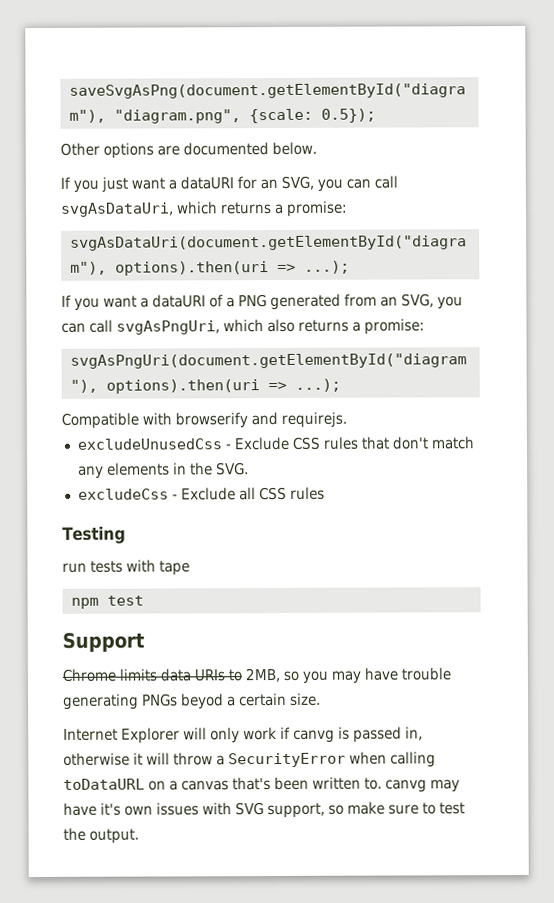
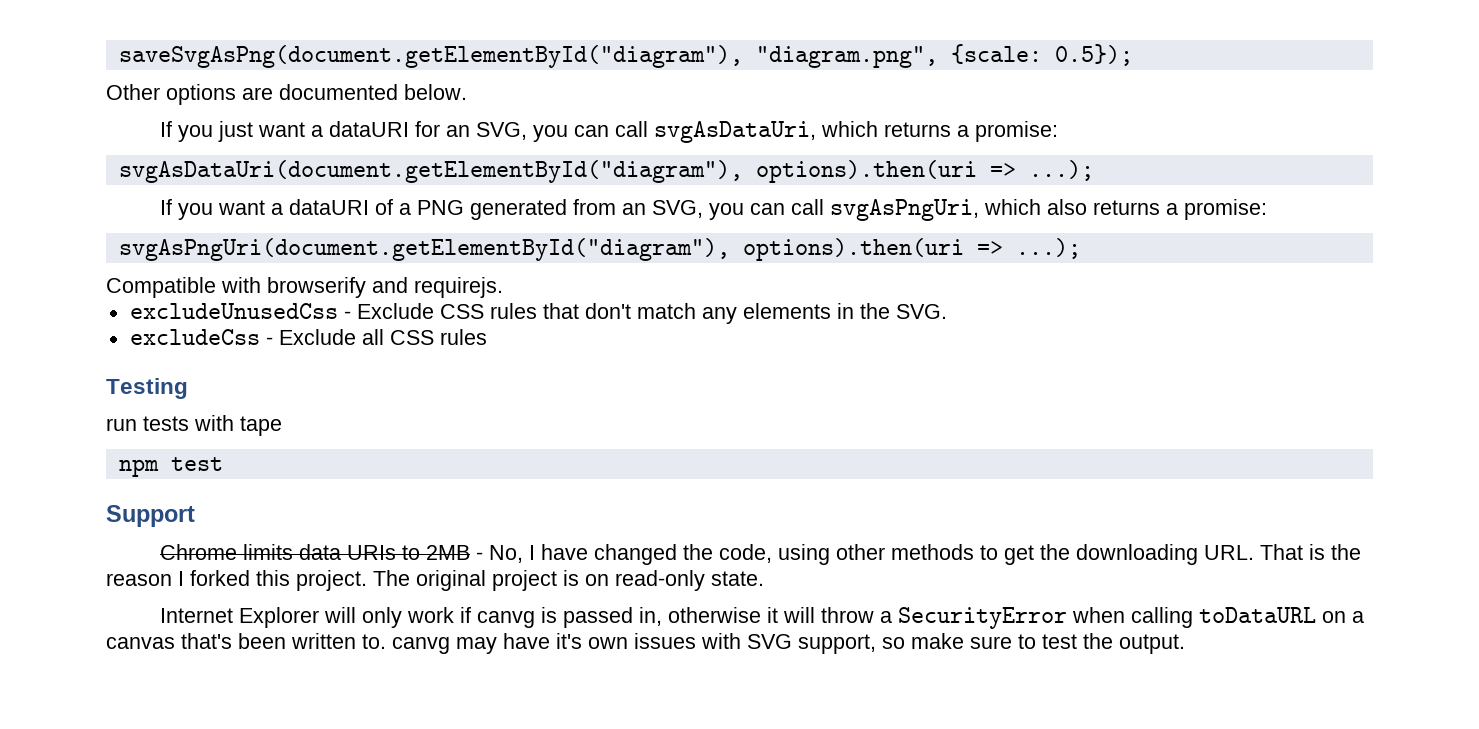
[245,667,451,684] [63,692,321,710] 2MB, so you may have trouble generating PNGs beyod a certain size. -> [425,544,1361,565] [106,570,764,591] 2MB - No, I have changed the code, using other methods to get the downloading URL. That is the reason I forked this project. The original project is on read-only state.

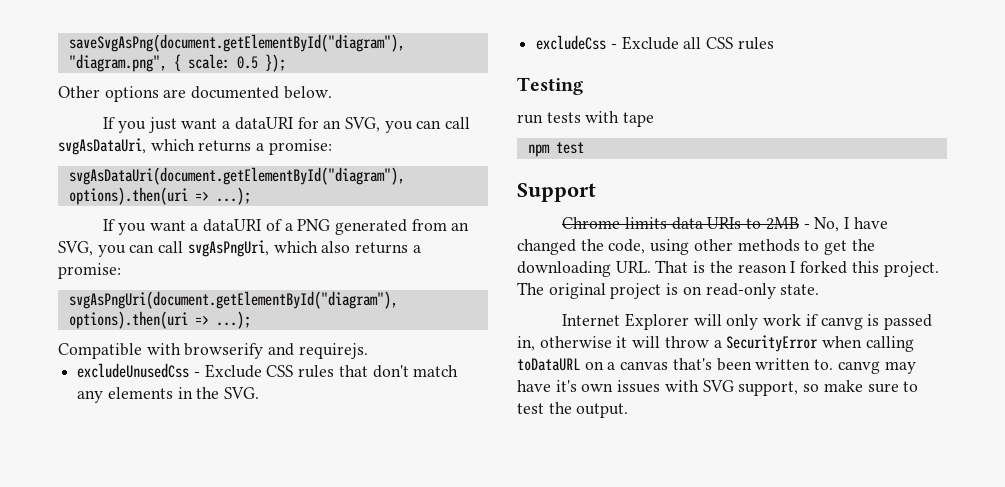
[950,44,1133,66] {scale: 0.5}); -> [173,54,286,72] { scale: 0.5 });

